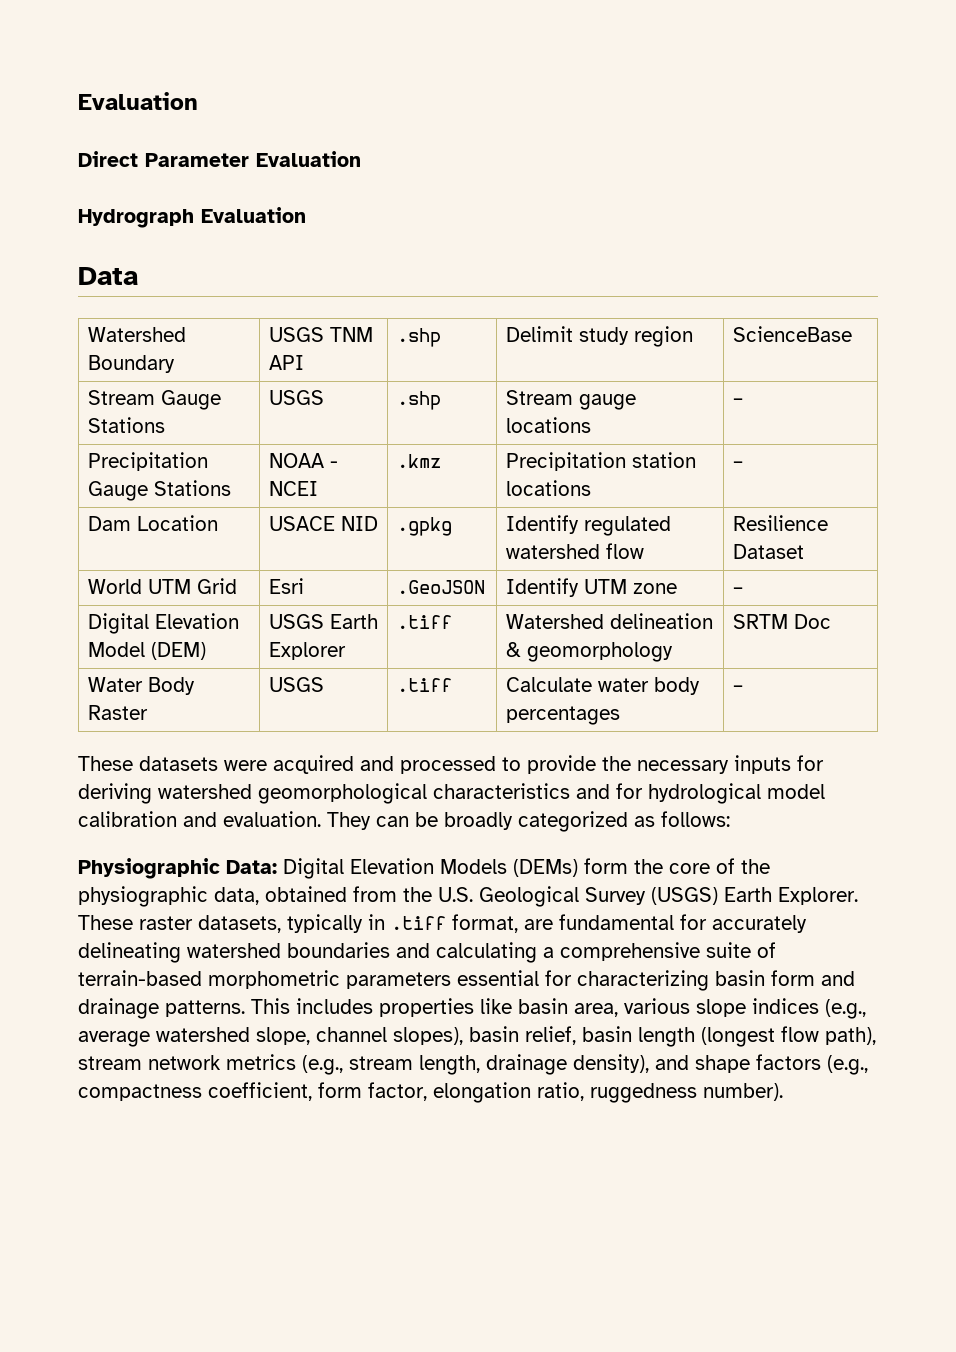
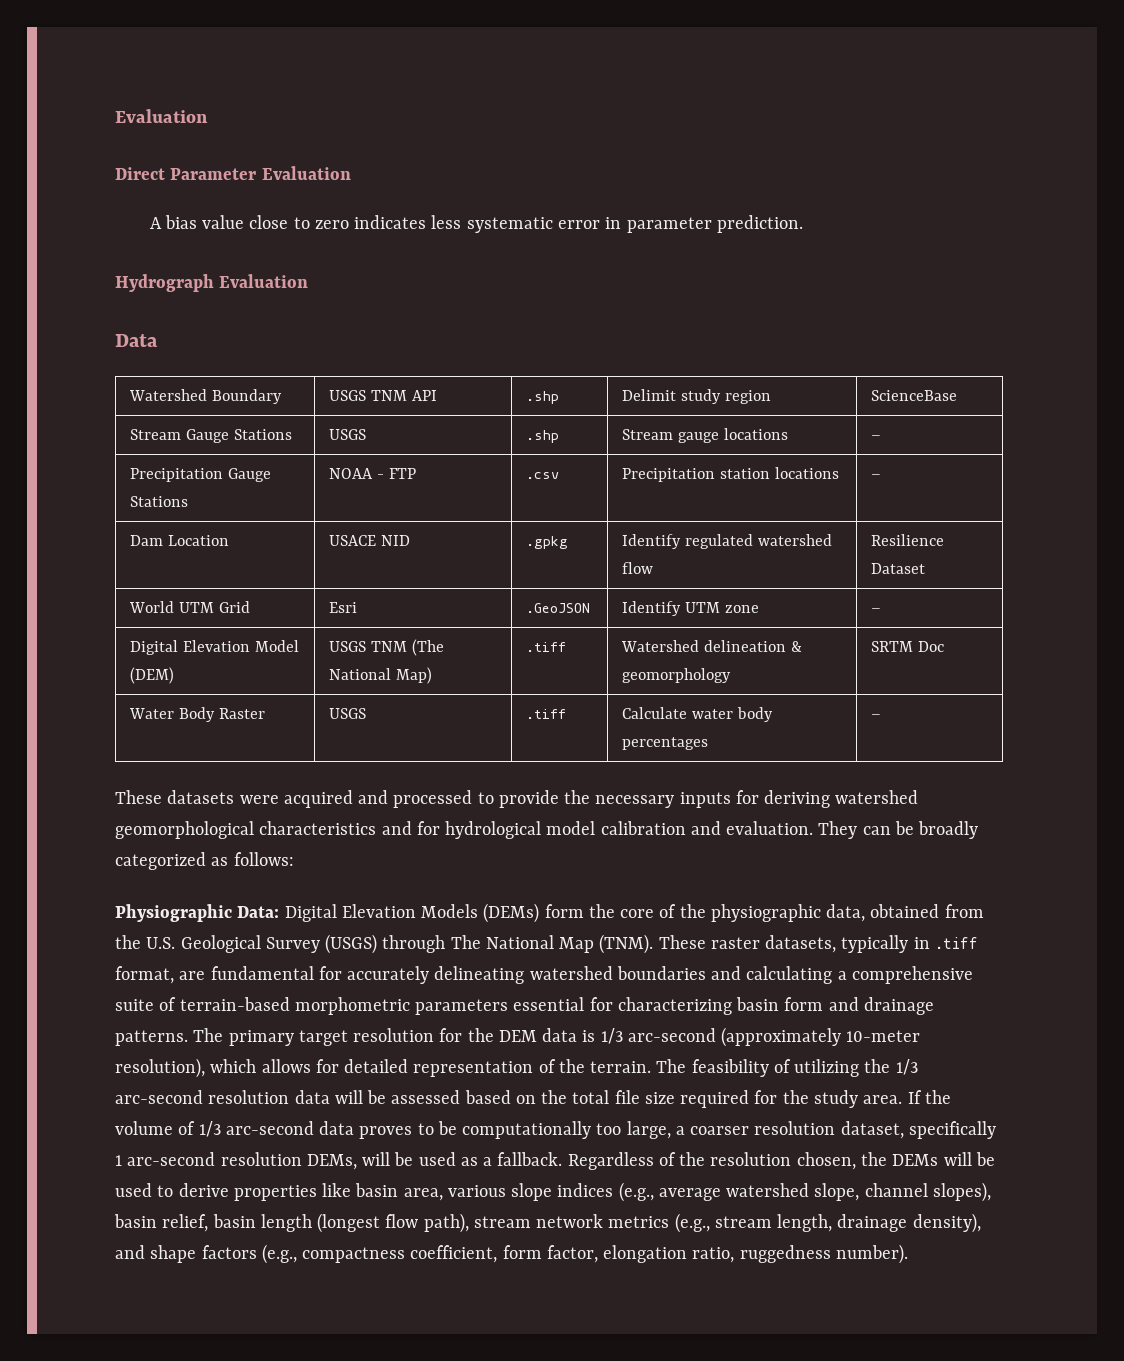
(361, 159) none -> [149,215,803,233] // A bias value close to zero indicates less systematic error in parameter prediction.
[268,481,318,496] [396,454,441,468] NCEI | .kmz -> [388,468,416,479] [526,472,560,479] FTP | .csv
[329,614,378,629] [268,642,346,660] Earth Explorer -> [371,639,444,656] [329,667,433,684] TNM (The National Map)
[724,887,858,905] Earth Explorer. -> [382,934,654,954] through The National Map (TNM).
[251,998,373,1014] This includes -> [193,1027,921,1047] [115,1058,918,1078] [115,1090,951,1108] [115,1121,996,1139] [115,1152,995,1170] [115,1183,229,1197] The primary target resolution for the DEM data is 1/3 arc-second (approximately 10-meter resolution), which allows for detailed representation of the terrain. The feasibility of utilizing the 1/3 arc-second resolution data will be assessed based on the total file size required for the study area. If the volume of 1/3 arc-second data proves to be computationally too large, a coarser resolution dataset, specifically 1 arc-second resolution DEMs, will be used as a fallback. Regardless of the resolution chosen, the DEMs will be used to derive

